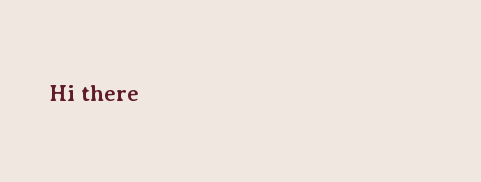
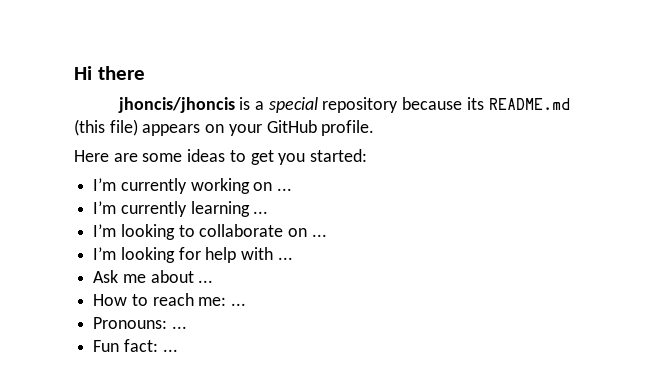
(140, 93) none -> [117,97,570,113] [74,119,375,136] [74,149,368,165] [93,178,293,194] [93,201,269,217] [93,224,327,240] [93,247,293,263] [93,270,214,283] [93,293,247,306] [93,317,187,329] [93,339,178,352] // jhoncis/jhoncis is a special repository because its README.md (this file) appears on your GitHub profile. // Here are some ideas to get you started: // I’m currently working on ... // I’m currently learning ... // I’m looking to collaborate on ... // I’m looking for help with ... // Ask me about ... // How to reach me: ... // Pronouns: ... // Fun fact: ...

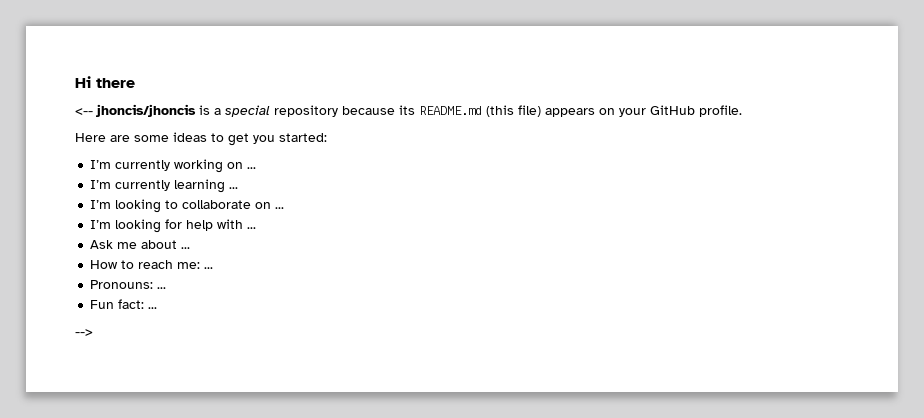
(145, 73) none -> [75,108,93,115] <--
(178, 350) none -> [75,329,93,336] // -->

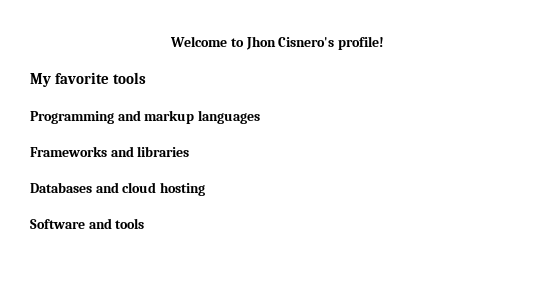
[75,76,135,88] [75,104,742,117] [75,132,327,146] [90,159,257,173] [90,179,239,193] [90,199,285,213] [90,219,257,233] [90,240,191,249] [90,260,214,269] [90,280,167,289] [90,299,158,309] [75,329,93,336] Hi there // <-- jhoncis/jhoncis is a special repository because its README.md (this file) appears on your GitHub profile. // Here are some ideas to get you started: // I’m currently working on ... // I’m currently learning ... // I’m looking to collaborate on ... // I’m looking for help with ... // Ask me about ... // How to reach me: ... // Pronouns: ... // Fun fact: ... // --> -> [170,36,384,50] [30,72,147,87] [30,110,260,124] [30,146,190,157] [30,182,205,196] [30,218,145,229] Welcome to Jhon Cisnero's profile! // My favorite tools // Programming and markup languages // Frameworks and libraries // Databases and cloud hosting // Software and tools

